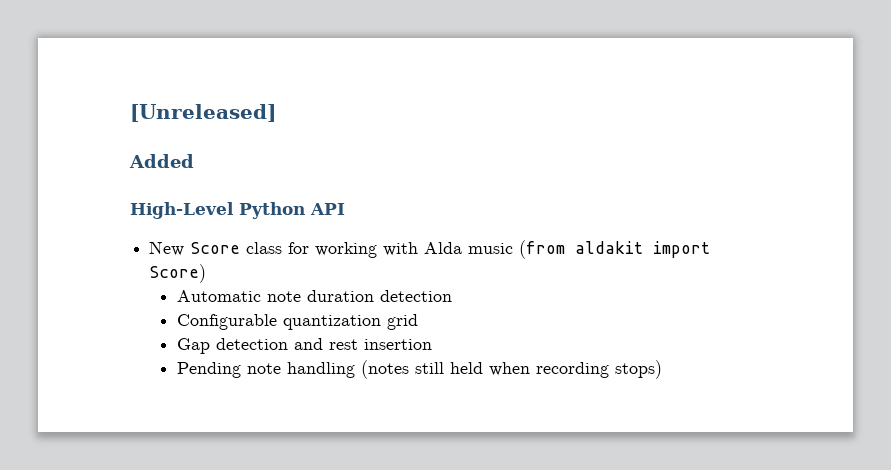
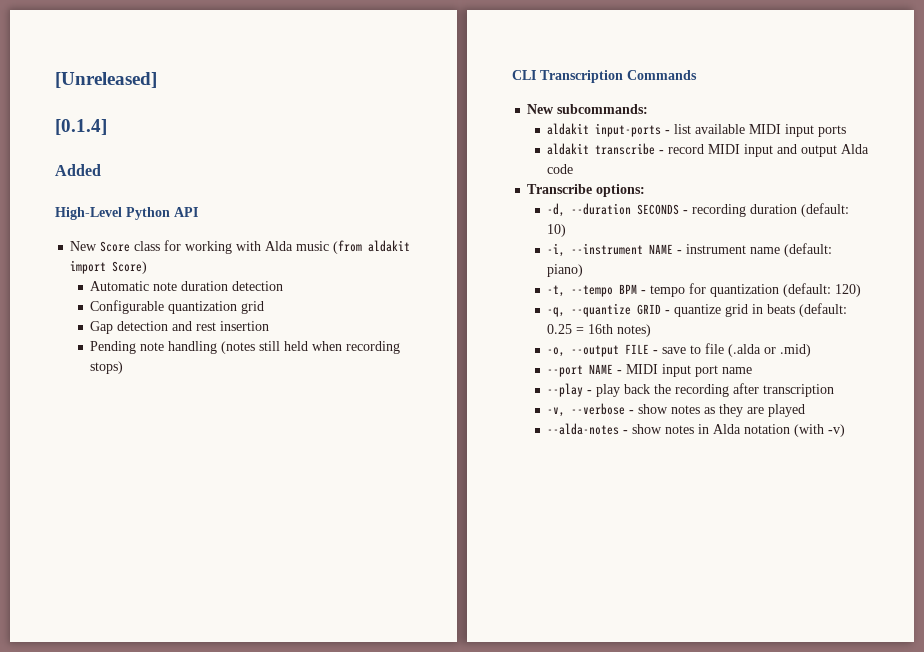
(276, 113) none -> [55,119,107,135] // [0.1.4]
(663, 369) none -> [512,70,697,83] [527,104,649,114] [547,123,847,137] [547,143,870,157] [547,164,574,174] [527,184,646,197] [547,203,850,217] [547,224,567,237] [547,243,833,257] [547,264,584,277] [547,283,862,297] [547,303,848,317] [547,324,652,337] [547,343,812,357] [547,364,753,377] [547,383,835,397] [547,403,806,417] [547,423,846,437] // CLI Transcription Commands // New subcommands: // aldakit input-ports - list available MIDI input ports // aldakit transcribe - record MIDI input and output Alda code // Transcribe options: // -d, --duration SECONDS - recording duration (default: 10) // -i, --instrument NAME - instrument name (default: piano) // -t, --tempo BPM - tempo for quantization (default: 120) // -q, --quantize GRID - quantize grid in beats (default: 0.25 = 16th notes) // -o, --output FILE - save to file (.alda or .mid) // --port NAME - MIDI input port name // --play - play back the recording after transcription // -v, --verbose - show notes as they are played // --alda-notes - show notes in Alda notation (with -v)

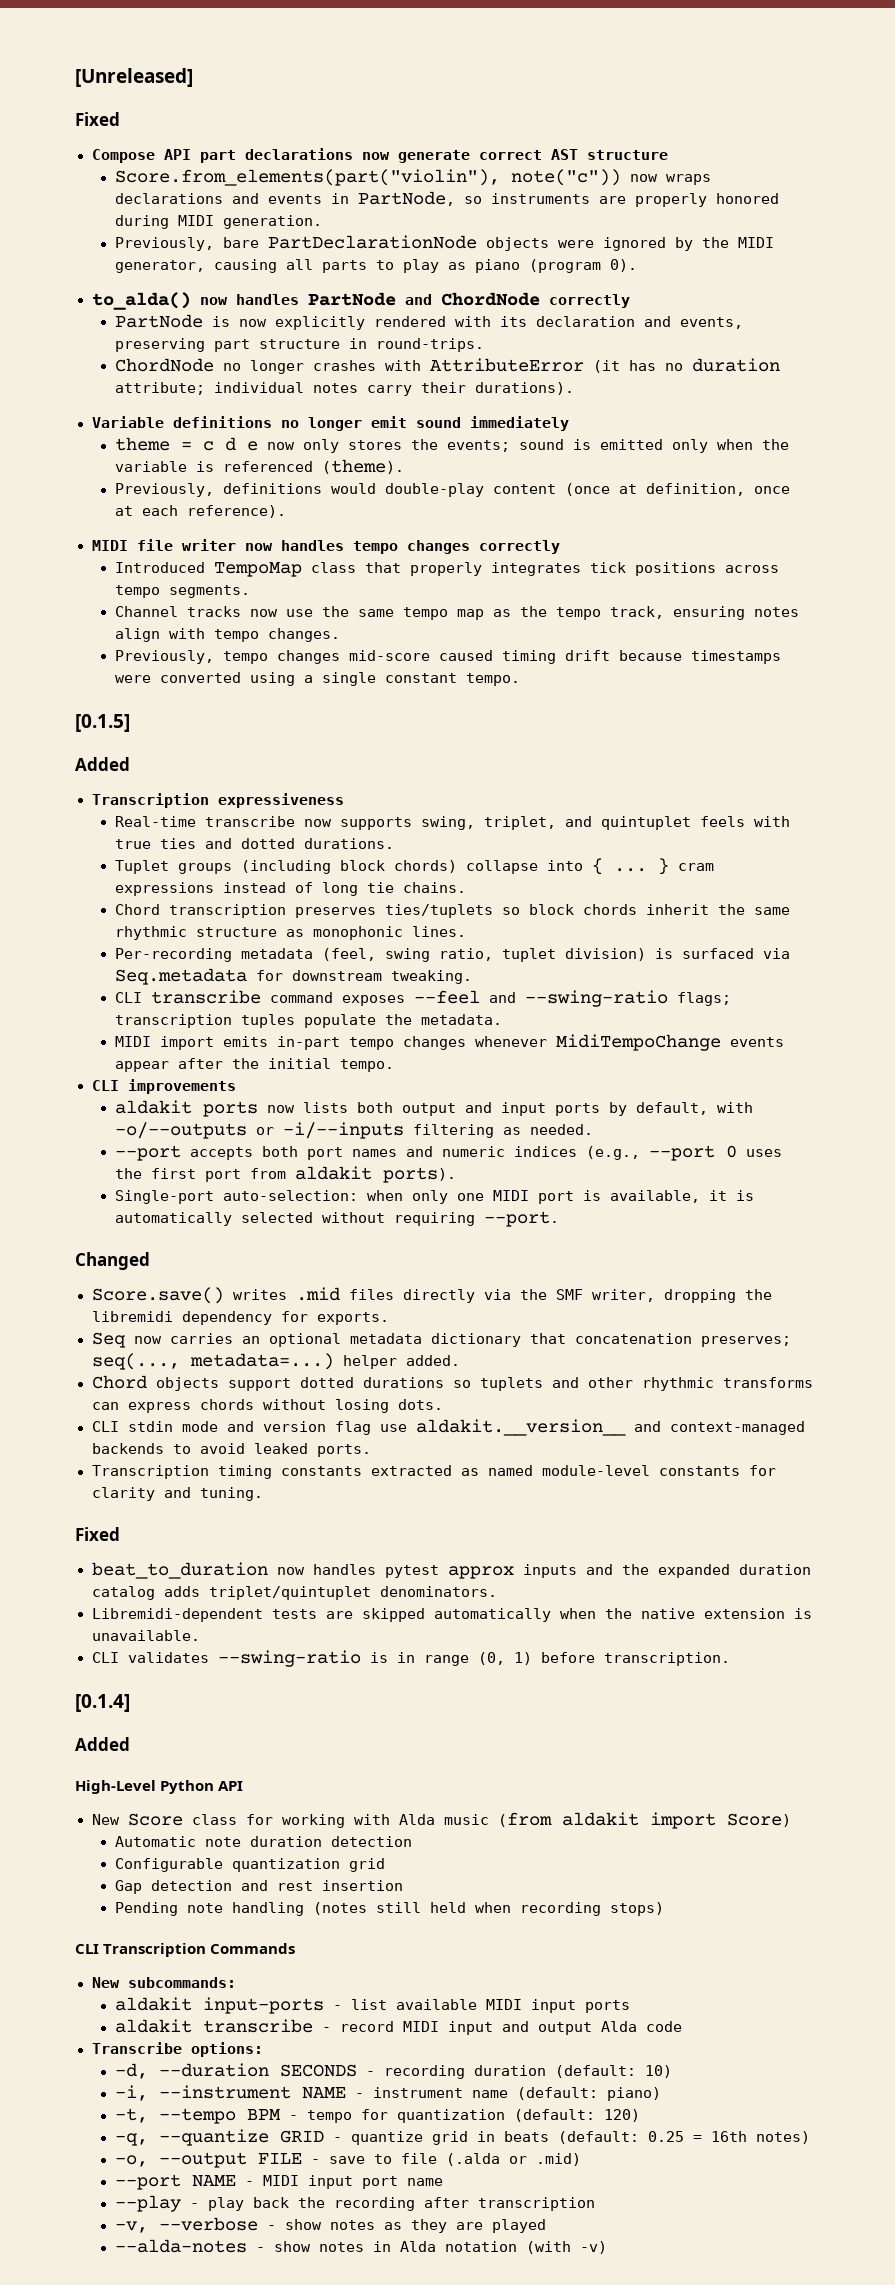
(157, 80) none -> [75,112,120,126] [91,148,668,163] [114,169,711,186] [114,191,779,207] [114,215,322,229] [114,235,774,251] [114,259,637,273] [91,292,630,310] [114,314,743,330] [114,338,484,352] [114,358,780,374] [114,382,574,396] [91,416,569,431] [114,437,789,453] [114,459,404,474] [114,483,790,497] [114,505,286,518] [91,539,560,554] [114,562,779,577] [114,585,250,598] [114,606,799,620] [114,628,340,642] [114,650,781,664] [114,672,520,686] [75,714,130,732] [75,757,130,771] [91,793,344,808] [114,816,790,830] [114,838,394,849] [114,858,714,875] [114,882,466,896] [114,904,790,918] [114,926,466,940] [114,948,790,962] [114,968,472,985] [114,990,731,1007] [114,1014,502,1028] [114,1034,784,1051] [114,1058,394,1072] [91,1079,236,1094] [114,1100,753,1117] [114,1122,593,1139] [114,1145,782,1161] [114,1166,456,1183] [114,1190,754,1204] [114,1211,559,1227] [75,1252,150,1270] [91,1287,772,1304] [91,1311,389,1325] [91,1332,791,1348] [91,1353,460,1370] [91,1375,813,1391] [91,1399,443,1413] [91,1419,805,1436] [91,1443,371,1457] [91,1465,776,1479] [91,1487,263,1501] [75,1527,120,1541] [91,1562,811,1579] [91,1586,497,1600] [91,1608,812,1622] [91,1630,200,1641] [91,1650,730,1667] // Fixed // Compose API part declarations now generate correct AST structure // Score.from_elements(part("violin"), note("c")) now wraps declarations and events in PartNode, so instruments are properly honored during MIDI generation. // Previously, bare PartDeclarationNode objects were ignored by the MIDI generator, causing all parts to play as piano (program 0). // to_alda() now handles PartNode and ChordNode correctly // PartNode is now explicitly rendered with its declaration and events, preserving part structure in round-trips. // ChordNode no longer crashes with AttributeError (it has no duration attribute; individual notes carry their durations). // Variable definitions no longer emit sound immediately // theme = c d e now only stores the events; sound is emitted only when the variable is referenced (theme). // Previously, definitions would double-play content (once at definition, once at each reference). // MIDI file writer now handles tempo changes correctly // Introduced TempoMap class that properly integrates tick positions across tempo segments. // Channel tracks now use the same tempo map as the tempo track, ensuring notes align with tempo changes. // Previously, tempo changes mid-score caused timing drift because timestamps were converted using a single constant tempo. // [0.1.5] // Added // Transcription expressiveness // Real-time transcribe now supports swing, triplet, and quintuplet feels with true ties and dotted durations. // Tuplet groups (including block chords) collapse into { ... } cram expressions instead of long tie chains. // Chord transcription preserves ties/tuplets so block chords inherit the same rhythmic structure as monophonic lines. // Per-recording metadata (feel, swing ratio, tuplet division) is surfaced via Seq.metadata for downstream tweaking. // CLI transcribe command exposes --feel and --swing-ratio flags; transcription tuples populate the metadata. // MIDI import emits in-part tempo changes whenever MidiTempoChange events appear after the initial tempo. // CLI improvements // aldakit ports now lists both output and input ports by default, with -o/--outputs or -i/--inputs filtering as needed. // --port accepts both port names and numeric indices (e.g., --port 0 uses the first port from aldakit ports). // Single-port auto-selection: when only one MIDI port is available, it is automatically selected without requiring --port. // Changed // Score.save() writes .mid files directly via the SMF writer, dropping the libremidi dependency for exports. // Seq now carries an optional metadata dictionary that concatenation preserves; seq(..., metadata=...) helper added. // Chord objects support dotted durations so tuplets and other rhythmic transforms can express chords without losing dots. // CLI stdin mode and version flag use aldakit.__version__ and context-managed backends to avoid leaked ports. // Transcription timing constants extracted as named module-level constants for clarity and tuning. // Fixed // beat_to_duration now handles pytest approx inputs and the expanded duration catalog adds triplet/quintuplet denominators. // Libremidi-dependent tests are skipped automatically when the native extension is unavailable. // CLI validates --swing-ratio is in range (0, 1) before transcription.

